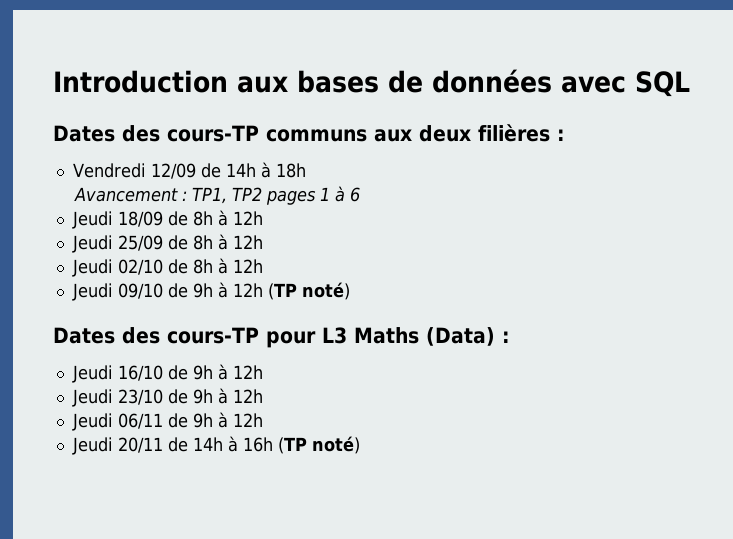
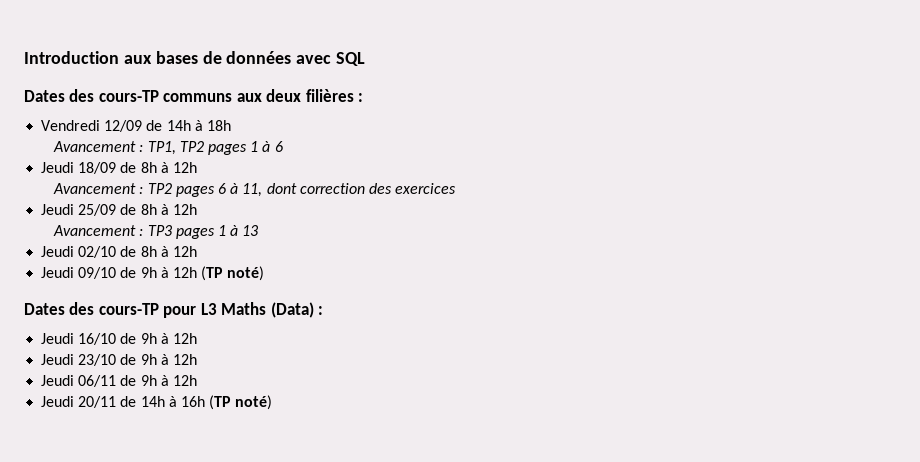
(263, 218) none -> [53,183,457,197] // Avancement : TP2 pages 6 à 11, dont correction des exercices
(263, 242) none -> [53,225,259,239] // Avancement : TP3 pages 1 à 13

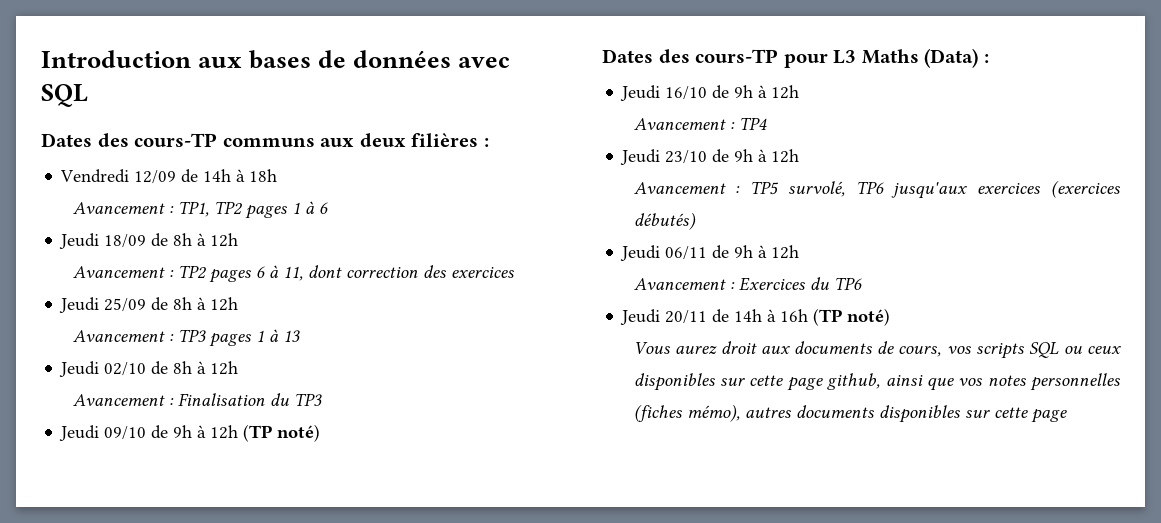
(197, 251) none -> [72,393,322,406] // Avancement : Finalisation du TP3
(197, 338) none -> [633,117,767,130] // Avancement : TP4
(197, 359) none -> [633,180,1120,199] [633,212,696,230] // Avancement : TP5 survolé, TP6 jusqu'aux exercices (exercices débutés)
(197, 380) none -> [633,277,862,291] // Avancement : Exercices du TP6
(273, 402) none -> [633,341,1121,359] [633,373,1120,391] [633,404,1067,423] // Vous aurez droit aux documents de cours, vos scripts SQL ou ceux disponibles sur cette page github, ainsi que vos notes personnelles (fiches mémo), autres documents disponibles sur cette page

